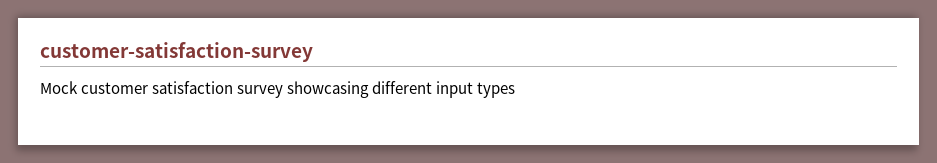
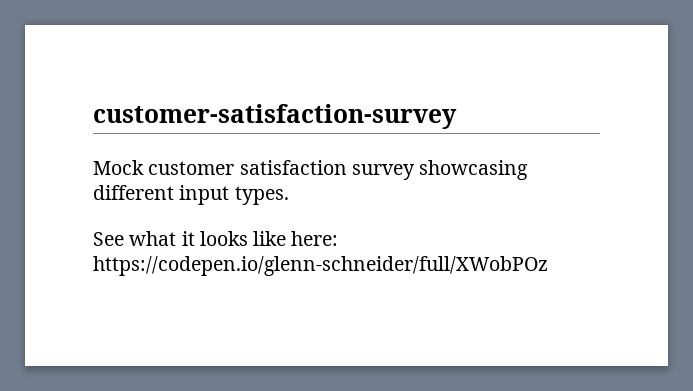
[477,82,516,98] types -> [234,186,289,205] [93,231,339,246] [93,256,548,276] types. // See what it looks like here: https://codepen.io/glenn-schneider/full/XWobPOz

